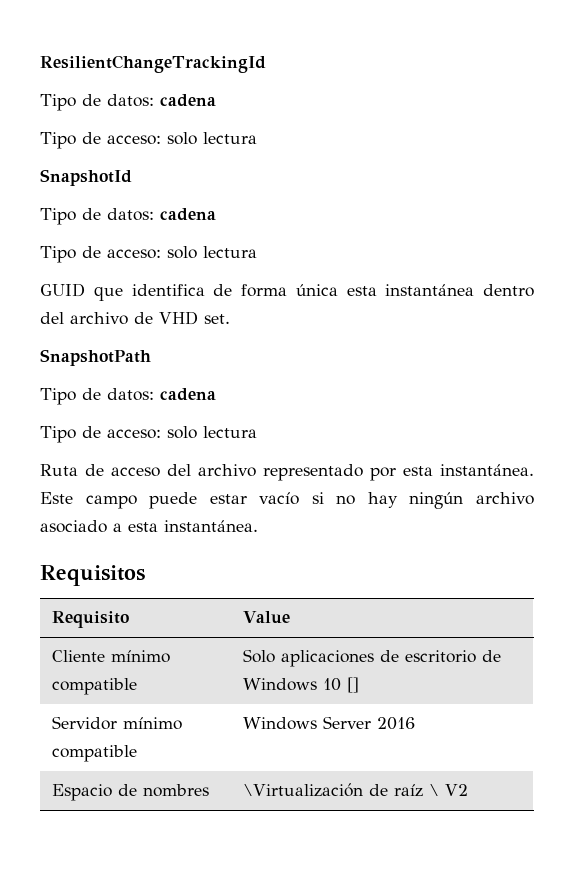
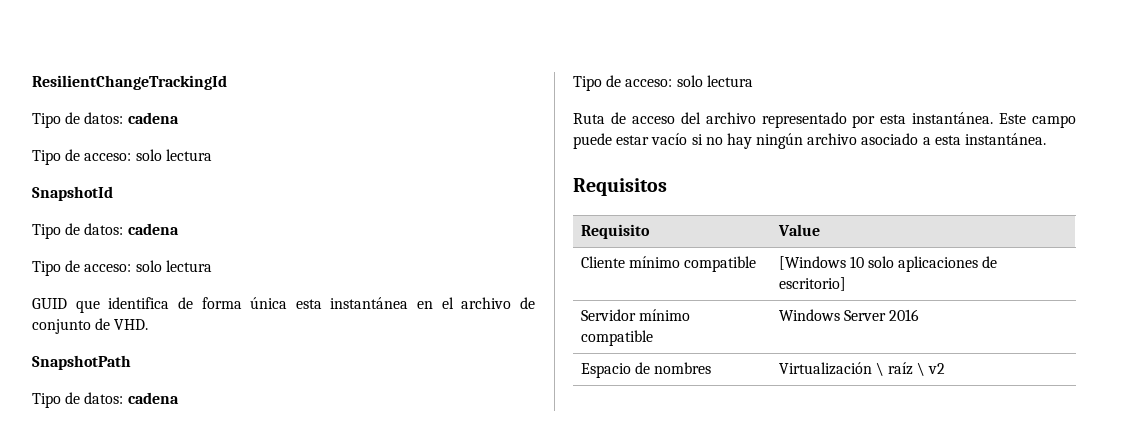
[483,284,534,297] [40,311,230,325] dentro del archivo de VHD set. -> [417,297,535,309] [32,318,149,334] en el archivo de conjunto de VHD.
[242,649,501,667] [242,677,359,693] Solo aplicaciones de escritorio de Windows 10 [] -> [778,256,998,272] [778,277,846,291] [Windows 10 solo aplicaciones de escritorio]
[242,783,388,797] \Virtualización de -> [778,362,884,376] Virtualización \
[444,784,468,796] V2 -> [928,363,946,374] v2

